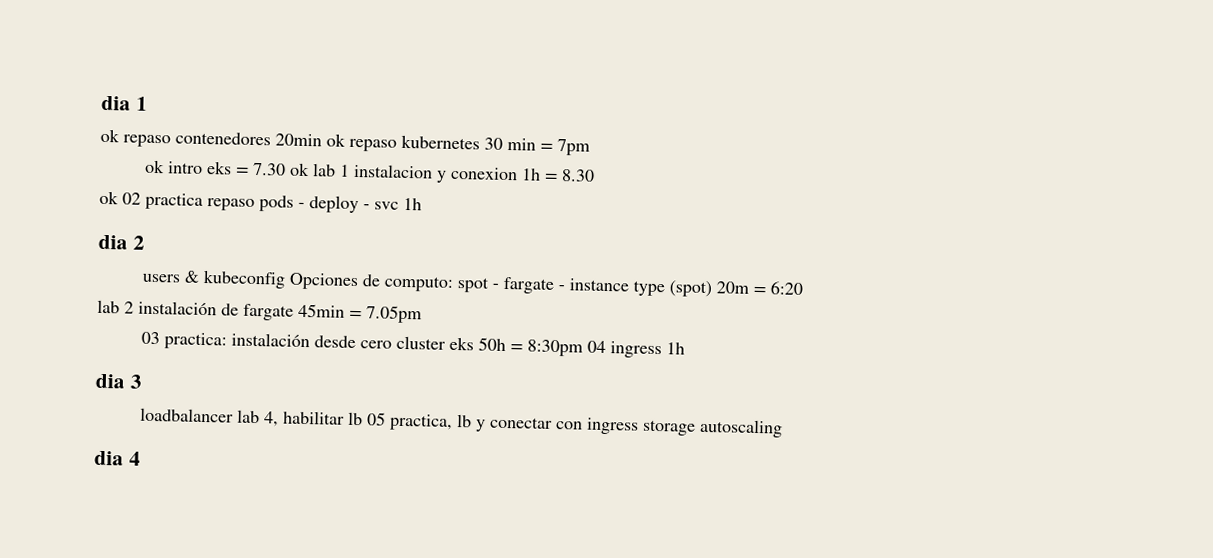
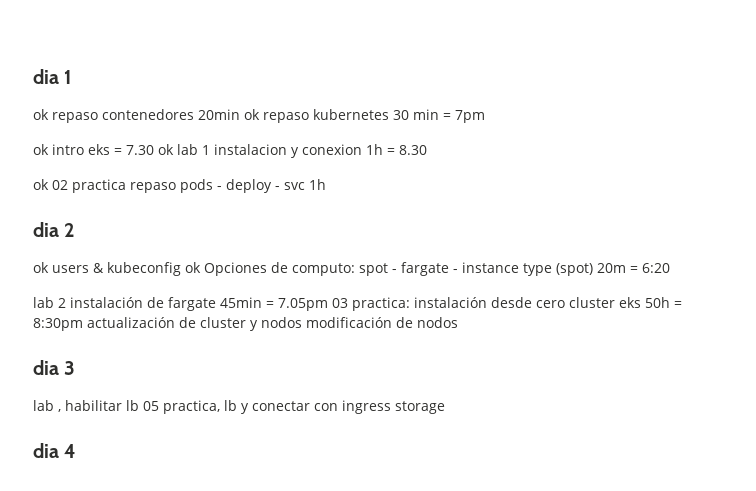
(145, 242) none -> [33,262,49,273] ok
(286, 279) none -> [185,262,201,273] ok
(422, 314) // -> (328, 304) none
[586,340,685,359] 04 ingress 1h -> [87,317,458,331] actualización de cluster y nodos modificación de nodos
[139,407,279,427] loadbalancer lab 4, -> [33,400,61,412] lab ,
[698,418,783,438] autoscaling -> (445, 407) none

